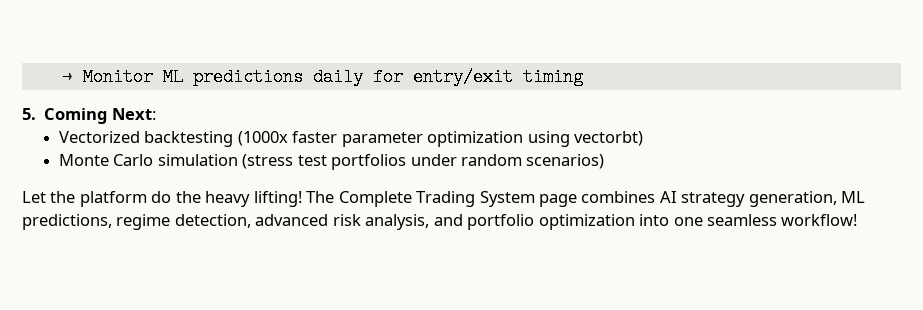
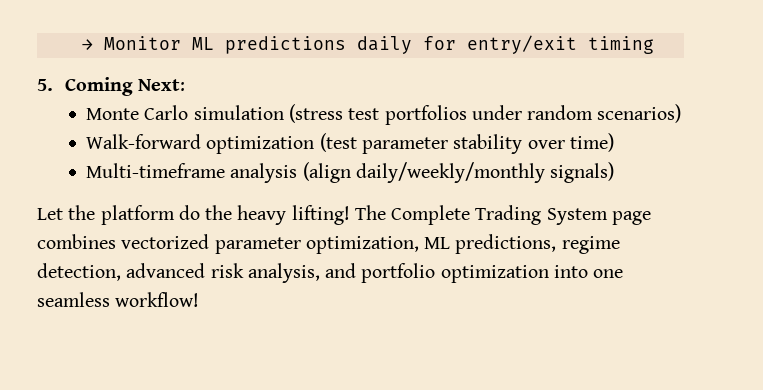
[58,131,643,147] // Vectorized backtesting (1000x faster parameter optimization using vectorbt) -> (185, 85) none
(605, 161) none -> [86,133,614,154] [86,162,615,183] // Walk-forward optimization (test parameter stability over time) // Multi-timeframe analysis (align daily/weekly/monthly signals)
[659,191,837,207] AI strategy generation, -> [121,234,419,254] vectorized parameter optimization,

